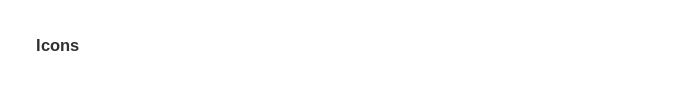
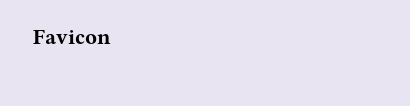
[36,39,79,51] Icons -> [33,29,111,44] Favicon

